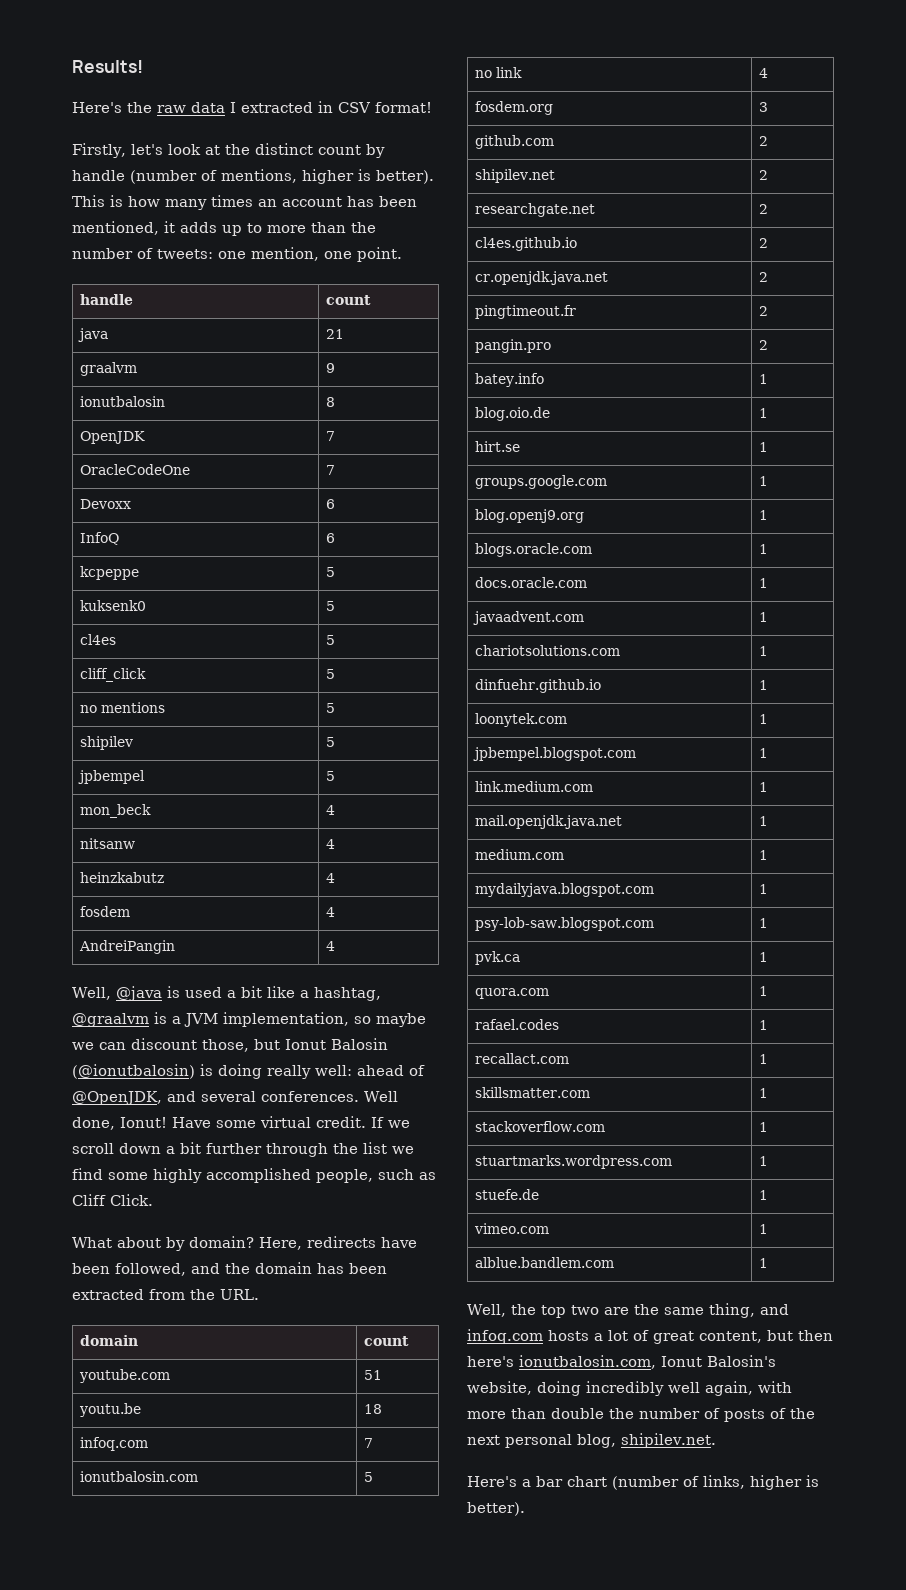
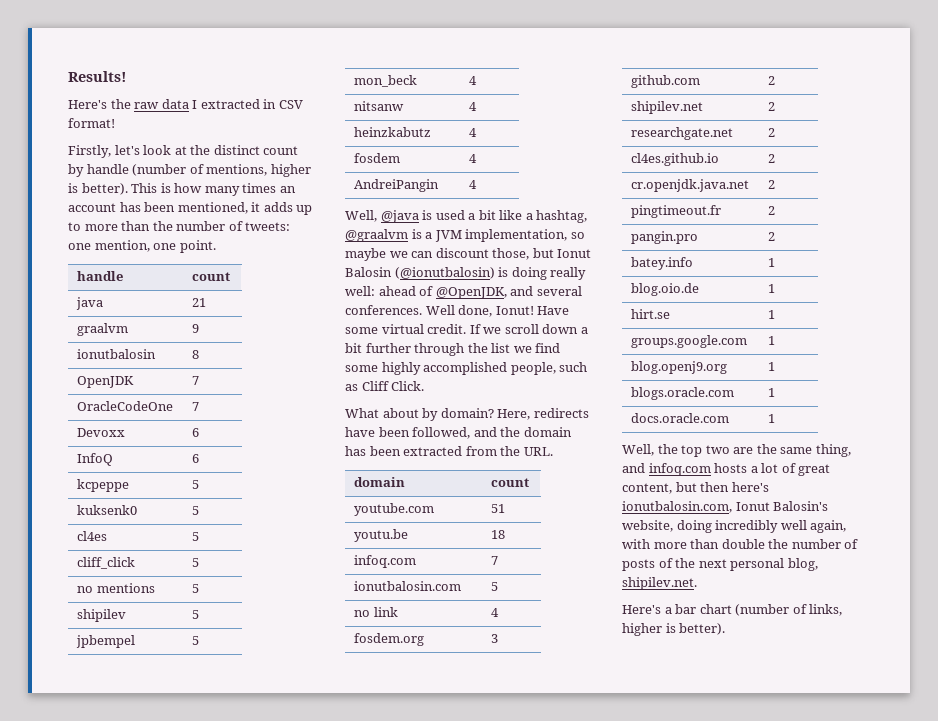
[473,611,585,625] [759,612,769,622] [475,645,621,656] [759,646,769,656] [475,679,602,693] [759,680,769,690] [475,713,568,727] [759,714,769,724] [473,747,637,761] [759,748,769,758] [475,781,594,792] [759,782,769,792] [475,815,623,829] [759,816,769,826] [475,849,565,860] [759,850,769,860] [475,883,655,897] [759,884,769,894] [475,917,655,931] [759,918,769,928] [475,951,521,965] [759,952,769,962] [475,988,550,999] [759,986,769,996] [475,1019,560,1030] [759,1020,769,1030] [475,1053,570,1064] [759,1054,769,1064] [475,1087,591,1098] [759,1088,769,1098] [475,1121,606,1132] [759,1122,769,1132] [475,1155,673,1169] [759,1156,769,1166] [475,1189,540,1200] [759,1190,769,1200] [474,1223,550,1234] [759,1224,769,1234] [475,1257,615,1268] [759,1258,769,1268] // javaadvent.com | 1 // chariotsolutions.com | 1 // dinfuehr.github.io | 1 // loonytek.com | 1 // jpbempel.blogspot.com | 1 // link.medium.com | 1 // mail.openjdk.java.net | 1 // medium.com | 1 // mydailyjava.blogspot.com | 1 // psy-lob-saw.blogspot.com | 1 // pvk.ca | 1 // quora.com | 1 // rafael.codes | 1 // recallact.com | 1 // skillsmatter.com | 1 // stackoverflow.com | 1 // stuartmarks.wordpress.com | 1 // stuefe.de | 1 // vimeo.com | 1 // alblue.bandlem.com | 1 -> (776, 418) none

